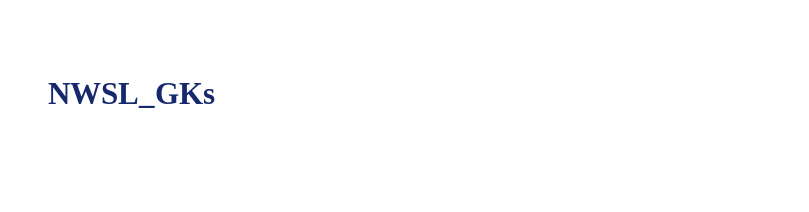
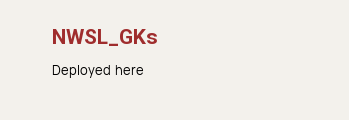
(215, 95) none -> [52,65,144,78] // Deployed here

